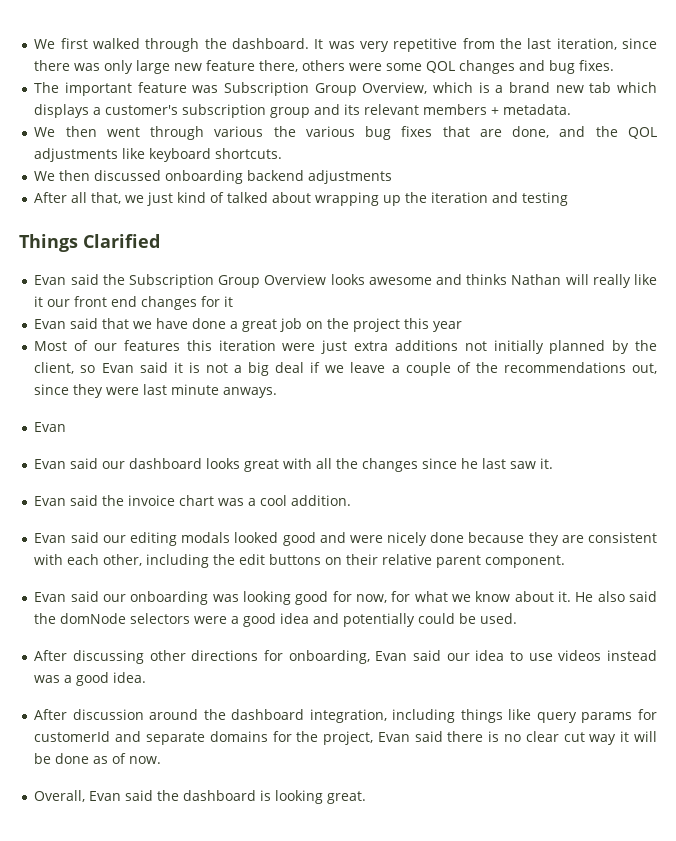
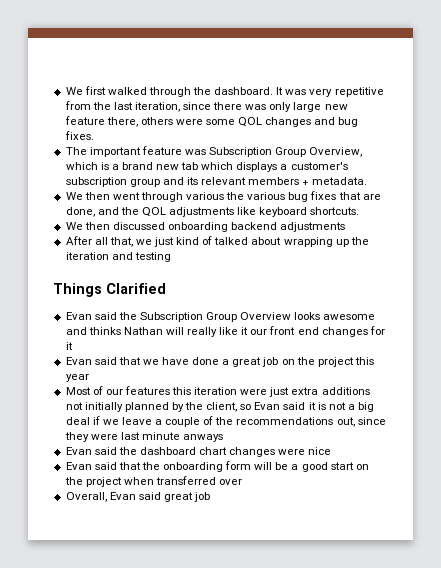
[223,387,278,398] [34,422,67,432] [34,458,554,472] [34,495,352,506] [34,532,658,546] [34,554,566,568] [34,591,657,605] [34,613,518,627] [34,650,657,664] [34,672,147,686] [34,709,657,723] [34,731,658,745] [34,753,162,764] [34,790,367,804] anways. // Evan // Evan said our dashboard looks great with all the changes since he last saw it. // Evan said the invoice chart was a cool addition. // Evan said our editing modals looked good and were nicely done because they are consistent with each other, including the edit buttons on their relative parent component. // Evan said our onboarding was looking good for now, for what we know about it. He also said the domNode selectors were a good idea and potentially could be used. // After discussing other directions for onboarding, Evan said our idea to use videos instead was a good idea. // After discussion around the dashboard integration, including things like query params for customerId and separate domains for the project, Evan said there is no clear cut way it will be done as of now. // Overall, Evan said the dashboard is looking great. -> [183,434,224,442] [65,447,332,457] [65,461,369,472] [64,476,243,487] [65,492,211,502] anways // Evan said the dashboard chart changes were nice // Evan said that the onboarding form will be a good start on the project when transferred over // Overall, Evan said great job

